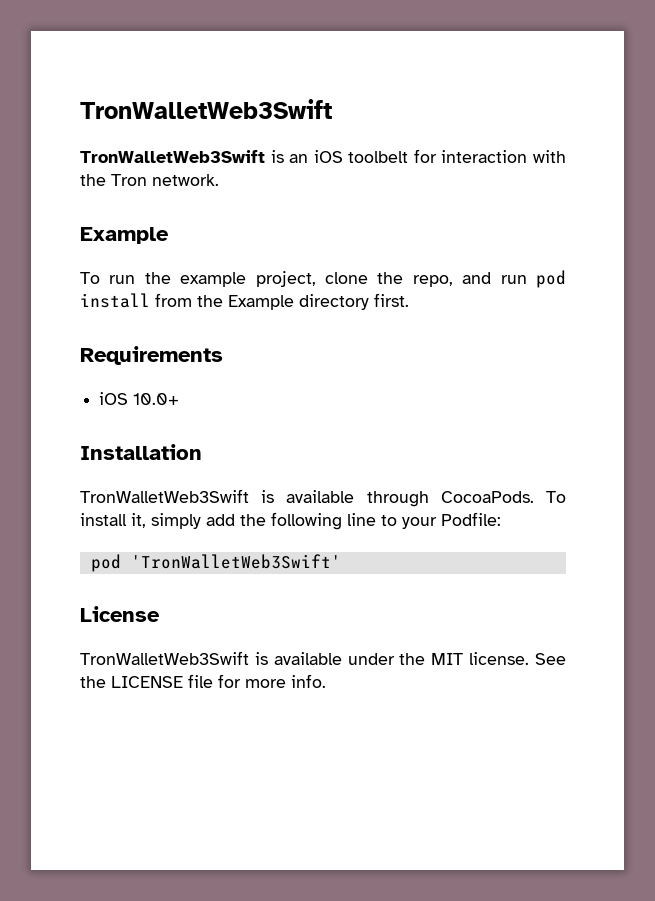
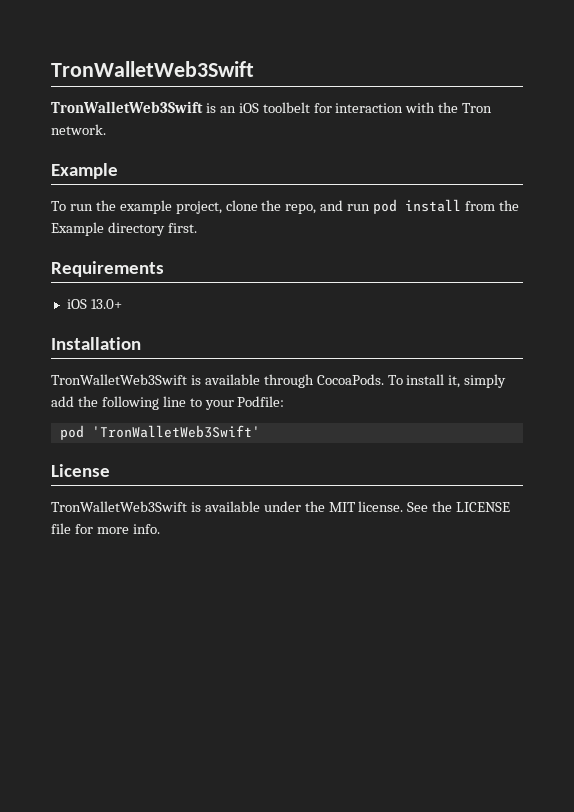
[133,393,180,405] 10.0+ -> [90,299,122,309] 13.0+

